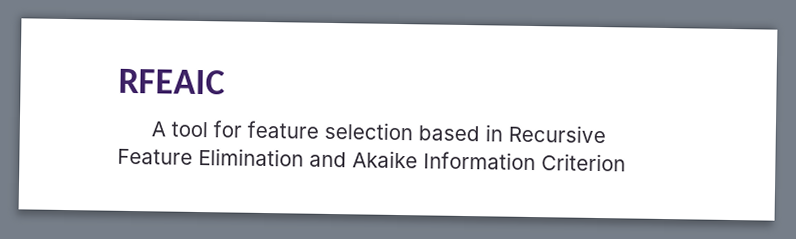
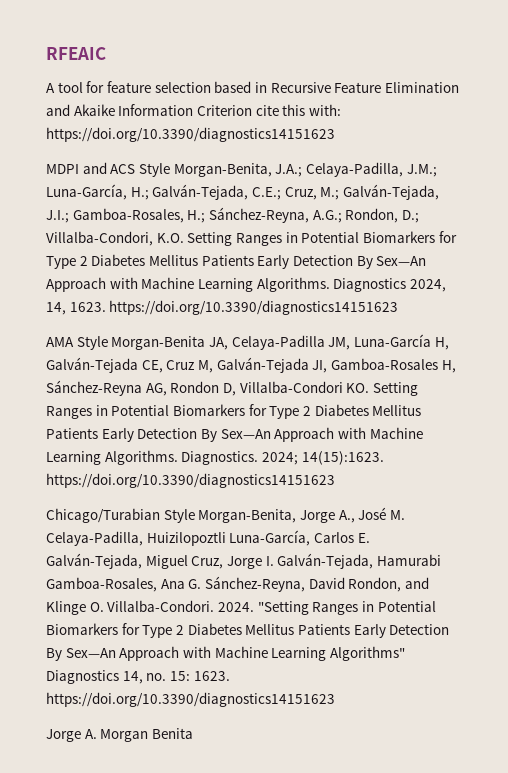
(626, 162) none -> [255,104,341,116] [46,127,335,142] [46,162,437,177] [46,184,439,200] [46,207,419,223] [46,231,457,246] [46,254,427,269] [46,277,446,292] [46,300,399,315] [46,334,449,350] [46,357,456,373] [46,380,418,396] [46,404,422,419] [46,427,423,442] [46,450,384,465] [46,473,335,488] [46,507,405,523] [46,530,370,546] [46,553,441,569] [46,576,429,592] [46,600,436,615] [46,623,450,638] [46,646,405,661] [46,670,230,684] [46,692,335,707] [46,728,193,742] cite this with: https://doi.org/10.3390/diagnostics14151623 // MDPI and ACS Style Morgan-Benita, J.A.; Celaya-Padilla, J.M.; Luna-García, H.; Galván-Tejada, C.E.; Cruz, M.; Galván-Tejada, J.I.; Gamboa-Rosales, H.; Sánchez-Reyna, A.G.; Rondon, D.; Villalba-Condori, K.O. Setting Ranges in Potential Biomarkers for Type 2 Diabetes Mellitus Patients Early Detection By Sex—An Approach with Machine Learning Algorithms. Diagnostics 2024, 14, 1623. https://doi.org/10.3390/diagnostics14151623 // AMA Style Morgan-Benita JA, Celaya-Padilla JM, Luna-García H, Galván-Tejada CE, Cruz M, Galván-Tejada JI, Gamboa-Rosales H, Sánchez-Reyna AG, Rondon D, Villalba-Condori KO. Setting Ranges in Potential Biomarkers for Type 2 Diabetes Mellitus Patients Early Detection By Sex—An Approach with Machine Learning Algorithms. Diagnostics. 2024; 14(15):1623. https://doi.org/10.3390/diagnostics14151623 // Chicago/Turabian Style Morgan-Benita, Jorge A., José M. Celaya-Padilla, Huizilopoztli Luna-García, Carlos E. Galván-Tejada, Miguel Cruz, Jorge I. Galván-Tejada, Hamurabi Gamboa-Rosales, Ana G. Sánchez-Reyna, David Rondon, and Klinge O. Villalba-Condori. 2024. "Setting Ranges in Potential Biomarkers for Type 2 Diabetes Mellitus Patients Early Detection By Sex—An Approach with Machine Learning Algorithms" Diagnostics 14, no. 15: 1623. https://doi.org/10.3390/diagnostics14151623 // Jorge A. Morgan Benita

